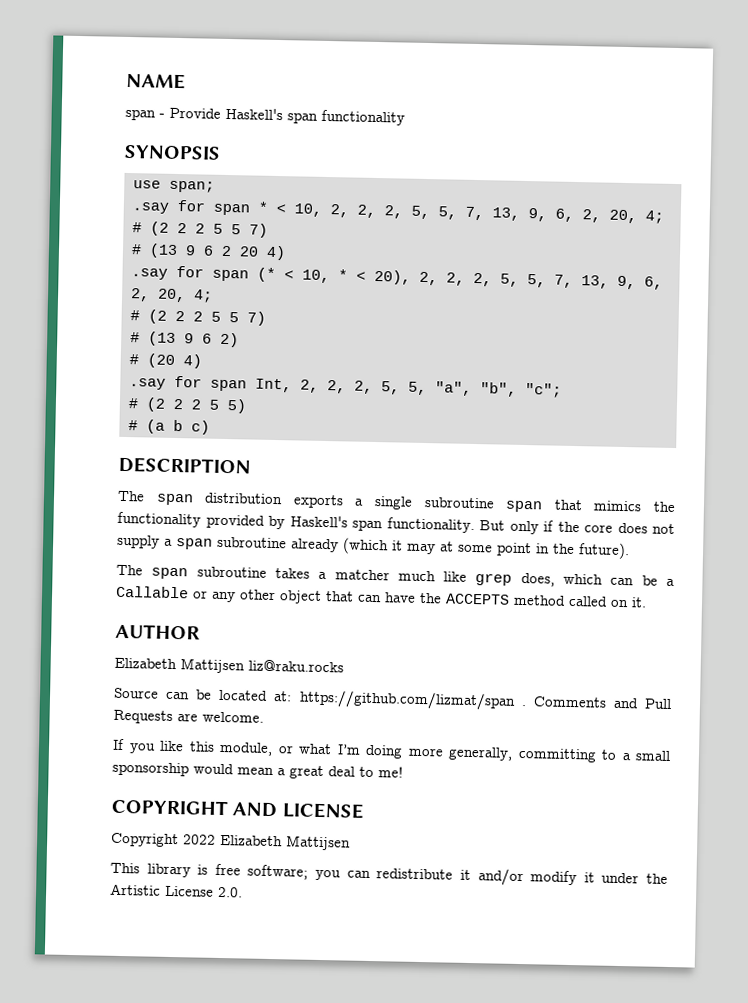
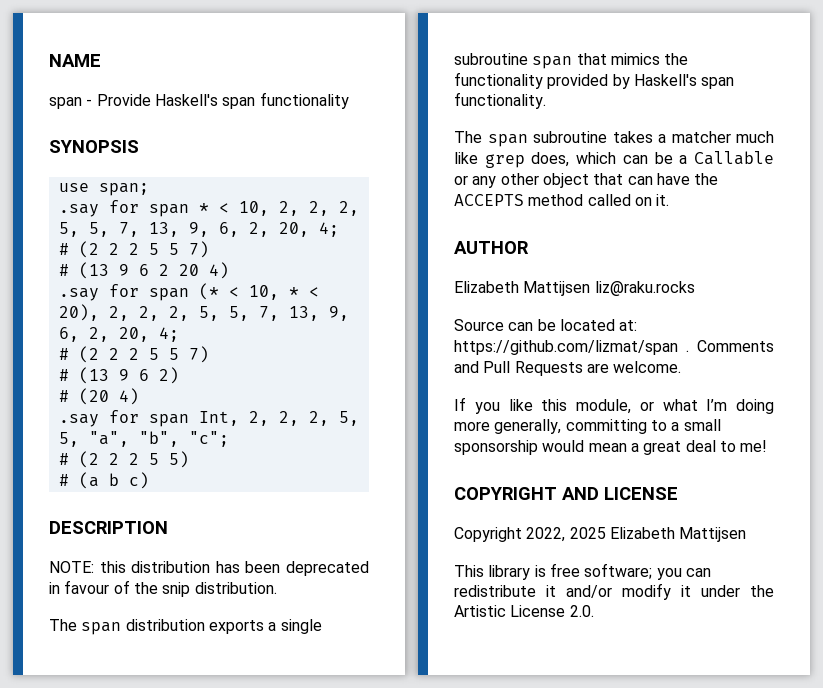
(251, 465) none -> [49,561,369,576] [49,580,277,597] // NOTE: this distribution has been deprecated in favour of the snip distribution.
[479,520,675,535] [117,534,630,560] But only if the core does not supply a span subroutine already (which it may at some point in the future). -> (546, 100) none
[183,834,216,845] 2022 -> [526,527,606,542] 2022, 2025

